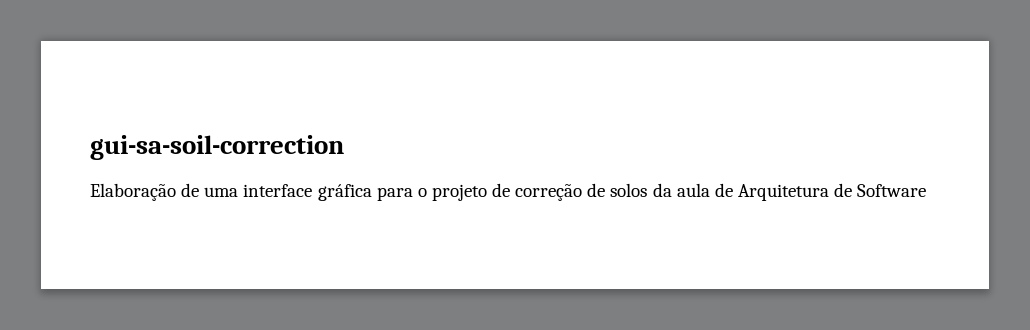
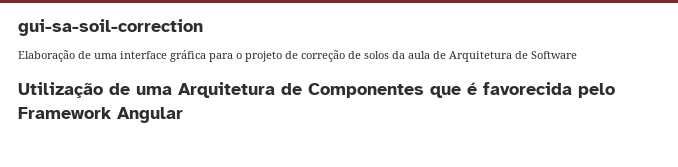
(927, 190) none -> [18,82,615,98] [18,107,183,123] // Utilização de uma Arquitetura de Componentes que é favorecida pelo Framework Angular

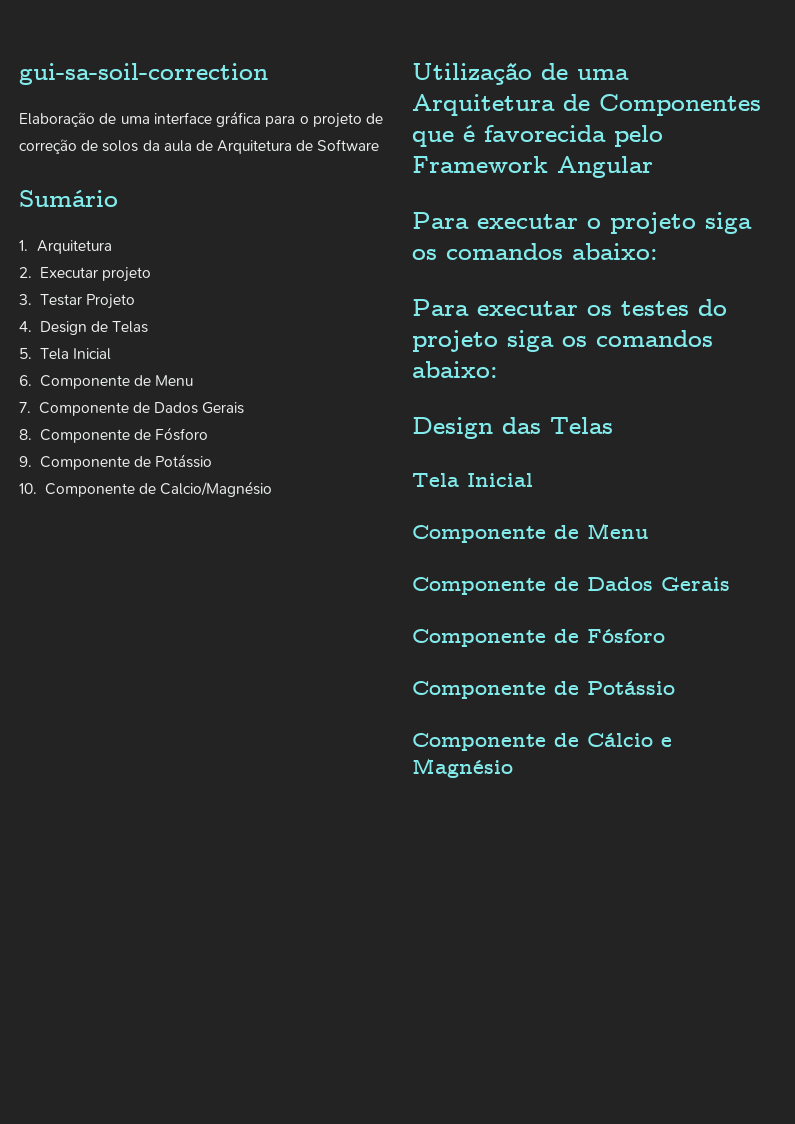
(577, 55) none -> [19,190,118,207] [19,240,112,254] [19,267,151,282] [19,294,135,309] [19,321,149,335] [19,348,111,360] [19,375,194,389] [19,402,245,416] [19,427,209,443] [19,454,213,470] [19,481,273,497] // Sumário // 1. Arquitetura // 2. Executar projeto // 3. Testar Projeto // 4. Design de Telas // 5. Tela Inicial // 6. Componente de Menu // 7. Componente de Dados Gerais // 8. Componente de Fósforo // 9. Componente de Potássio // 10. Componente de Calcio/Magnésio
(183, 115) none -> [412,212,752,234] [412,243,658,260] [412,299,727,316] [412,330,713,352] [412,361,498,378] [412,417,613,439] [412,473,533,487] [412,523,649,543] [412,577,730,595] [412,629,665,647] [412,681,675,699] [412,733,672,751] [412,758,513,778] // Para executar o projeto siga os comandos abaixo: // Para executar os testes do projeto siga os comandos abaixo: // Design das Telas // Tela Inicial // Componente de Menu // Componente de Dados Gerais // Componente de Fósforo // Componente de Potássio // Componente de Cálcio e Magnésio

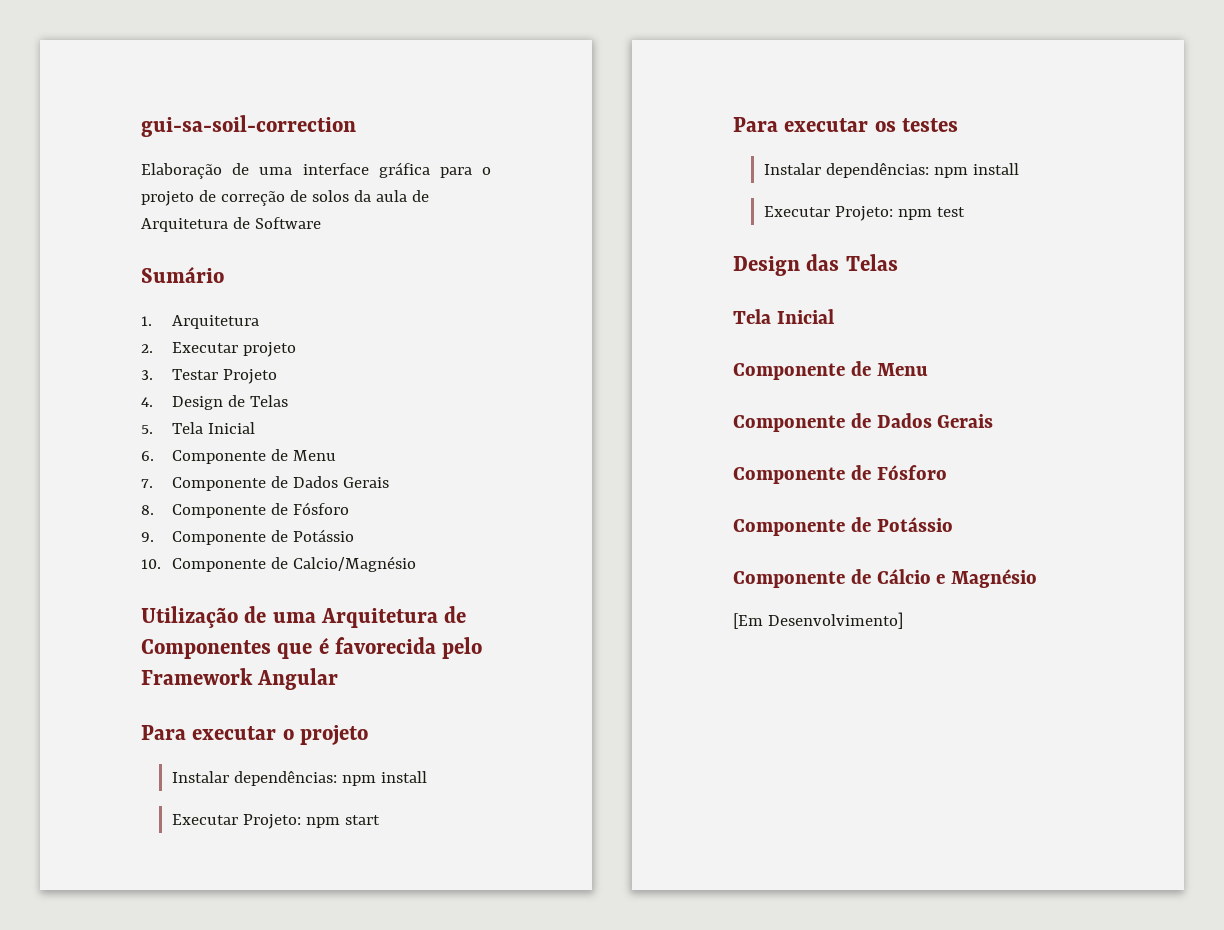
[705,212,752,234] [412,243,658,260] [412,299,727,316] [412,330,713,352] [412,361,498,378] siga os comandos abaixo: // Para executar os testes do projeto siga os comandos abaixo: -> [172,771,428,786] [172,814,381,829] [733,117,959,132] [764,163,1020,178] [764,206,966,221] // Instalar dependências: npm install // Executar Projeto: npm start // Para executar os testes // Instalar dependências: npm install // Executar Projeto: npm test
(513, 768) none -> [733,612,903,629] // [Em Desenvolvimento]

